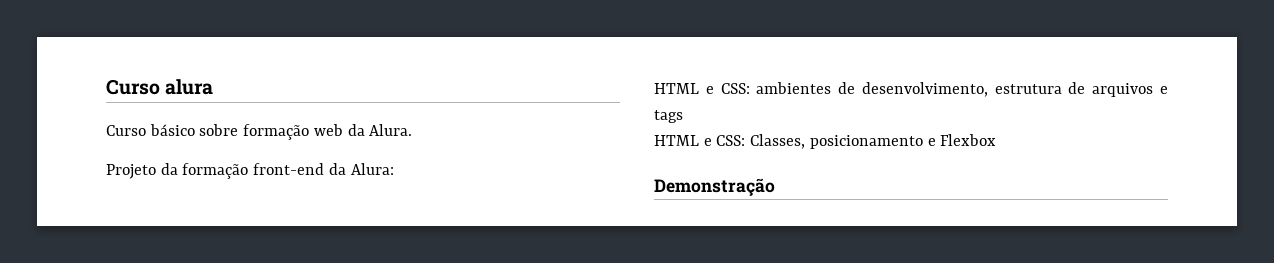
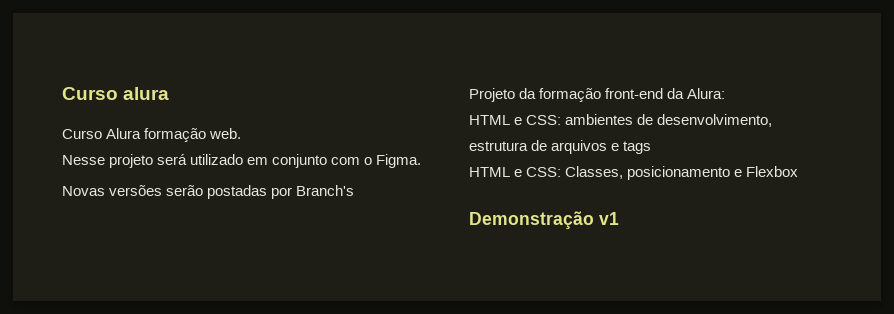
[149,124,413,140] básico sobre formação web da Alura. -> [106,128,242,142] [62,154,422,168] [62,185,355,199] Alura formação web. // Nesse projeto será utilizado em conjunto com o Figma. // Novas versões serão postadas por Branch's
(775, 187) none -> [599,212,619,225] v1

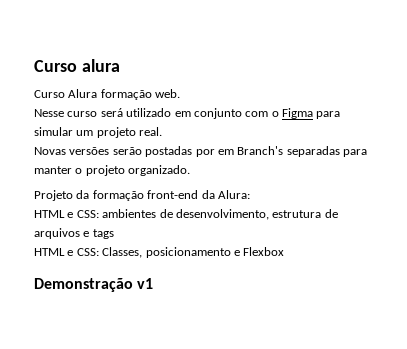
[109,154,154,168] projeto -> [67,111,98,117] curso
[376,154,422,168] Figma. -> [282,108,341,119] [34,127,163,138] Figma para simular um projeto real.
(293, 193) none -> [217,149,234,155] em
(355, 190) none -> [286,146,367,157] [34,165,191,176] separadas para manter o projeto organizado.

